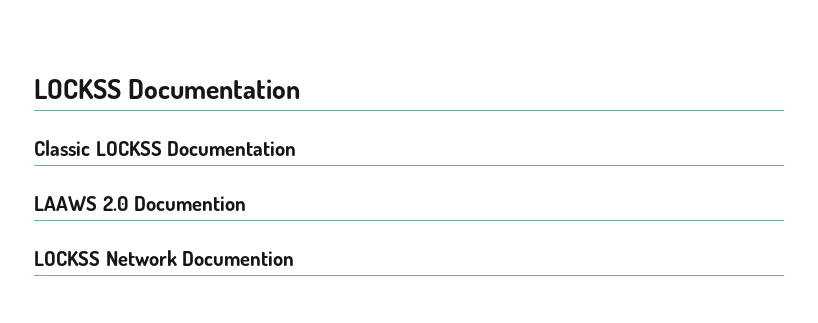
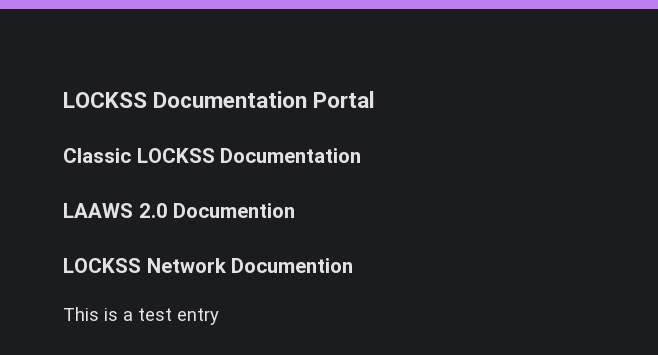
[34,79,301,99] LOCKSS Documentation -> [63,91,376,108] LOCKSS Documentation Portal
(295, 258) none -> [63,307,219,325] // This is a test entry

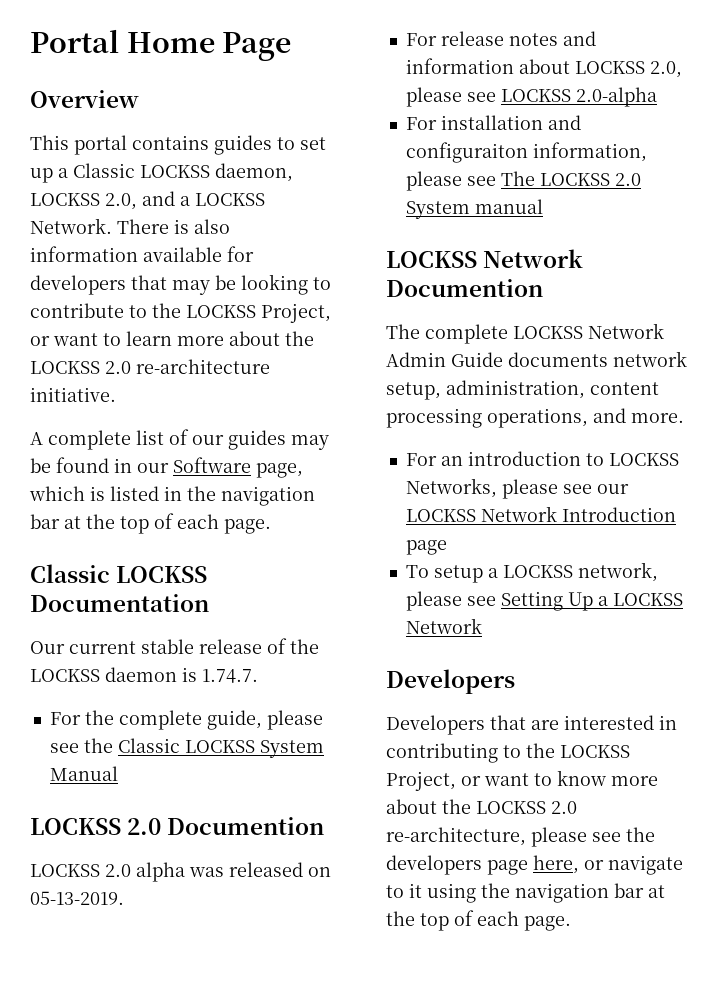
[63,91,376,108] [63,148,362,163] [63,203,296,218] [63,258,354,273] [63,307,219,325] LOCKSS Documentation Portal // Classic LOCKSS Documentation // LAAWS 2.0 Documention // LOCKSS Network Documention // This is a test entry -> [30,29,292,61] [30,90,139,108] [30,135,326,155] [30,163,293,183] [30,191,265,210] [30,218,230,234] [30,246,254,262] [30,274,331,295] [30,303,331,323] [30,331,314,346] [30,359,270,374] [30,387,116,402] [30,429,329,450] [30,457,303,478] [29,486,315,506] [30,513,271,534] [30,564,208,583] [30,594,209,612] [30,638,319,654] [30,667,258,683] [49,710,323,730] [49,738,324,758] [49,766,118,781] [30,817,325,835] [30,862,331,882] [30,891,124,905] [405,31,596,46] [405,58,682,78] [405,87,657,107] [405,115,581,130] [405,142,647,163] [405,171,641,191] [405,199,543,219] [386,249,584,268] [386,279,543,297] [386,323,664,344] [386,351,687,367] [386,380,659,400] [386,408,684,428] [405,451,679,466] [405,478,629,499] [405,506,676,522] [405,540,447,555] [405,562,658,583] [405,591,683,611] [405,618,482,634] [386,669,515,694] [386,715,677,735] [386,743,630,763] [386,770,658,791] [386,799,577,814] [386,827,655,847] [386,855,683,875] [386,883,665,903] [386,910,571,931] Portal Home Page // Overview // This portal contains guides to set up a Classic LOCKSS daemon, LOCKSS 2.0, and a LOCKSS Network. There is also information available for developers that may be looking to contribute to the LOCKSS Project, or want to learn more about the LOCKSS 2.0 re-architecture initiative. // A complete list of our guides may be found in our Software page, which is listed in the navigation bar at the top of each page. // Classic LOCKSS Documentation // Our current stable release of the LOCKSS daemon is 1.74.7. // For the complete guide, please see the Classic LOCKSS System Manual // LOCKSS 2.0 Documention // LOCKSS 2.0 alpha was released on 05-13-2019. // For release notes and information about LOCKSS 2.0, please see LOCKSS 2.0-alpha // For installation and configuraiton information, please see The LOCKSS 2.0 System manual // LOCKSS Network Documention // The complete LOCKSS Network Admin Guide documents network setup, administration, content processing operations, and more. // For an introduction to LOCKSS Networks, please see our LOCKSS Network Introduction page // To setup a LOCKSS network, please see Setting Up a LOCKSS Network // Developers // Developers that are interested in contributing to the LOCKSS Project, or want to know more about the LOCKSS 2.0 re-architecture, please see the developers page here, or navigate to it using the navigation bar at the top of each page.

